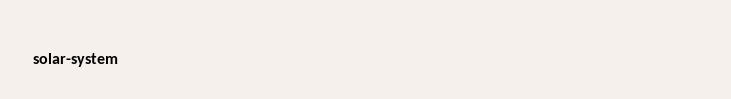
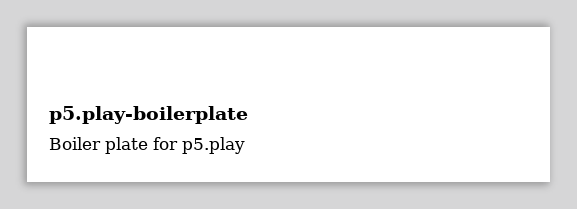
[33,53,118,67] solar-system -> [49,106,248,124] [49,137,245,154] p5.play-boilerplate // Boiler plate for p5.play

